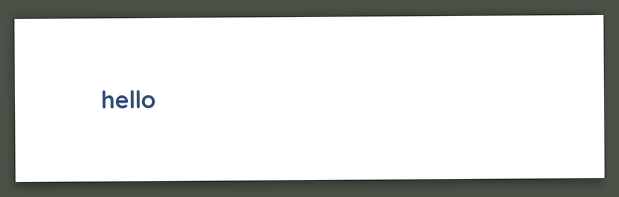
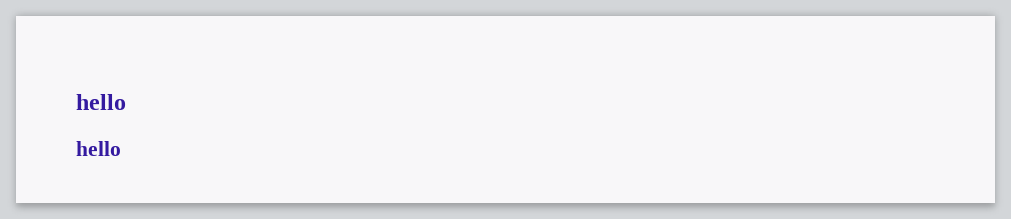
[100,90,157,109] hello -> [76,94,126,110] [76,141,121,156] hello // hello

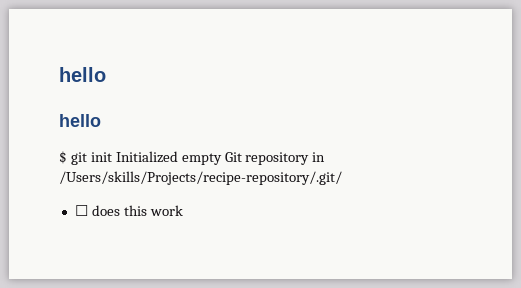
(121, 148) none -> [59,151,326,165] [59,171,342,185] [74,205,183,216] // $ git init Initialized empty Git repository in /Users/skills/Projects/recipe-repository/.git/ // ☐ does this work

